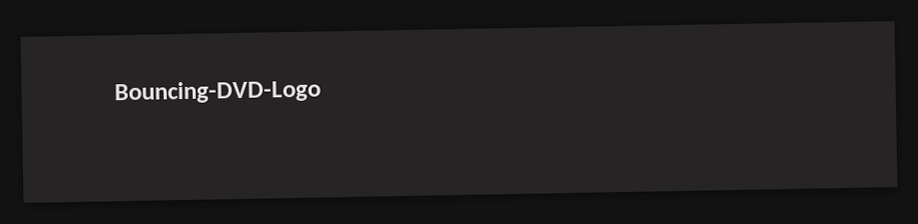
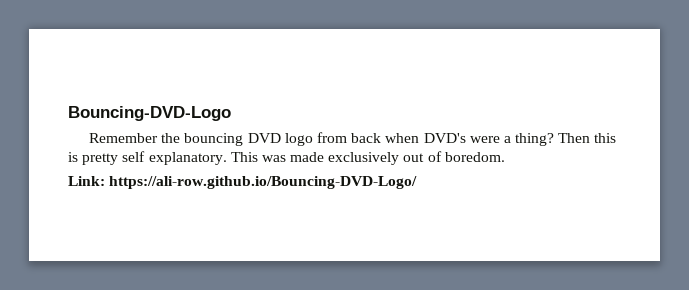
(321, 92) none -> [89,132,617,146] [68,151,505,165] [68,176,418,189] // Remember the bouncing DVD logo from back when DVD's were a thing? Then this is pretty self explanatory. This was made exclusively out of boredom. // Link: https://ali-row.github.io/Bouncing-DVD-Logo/

